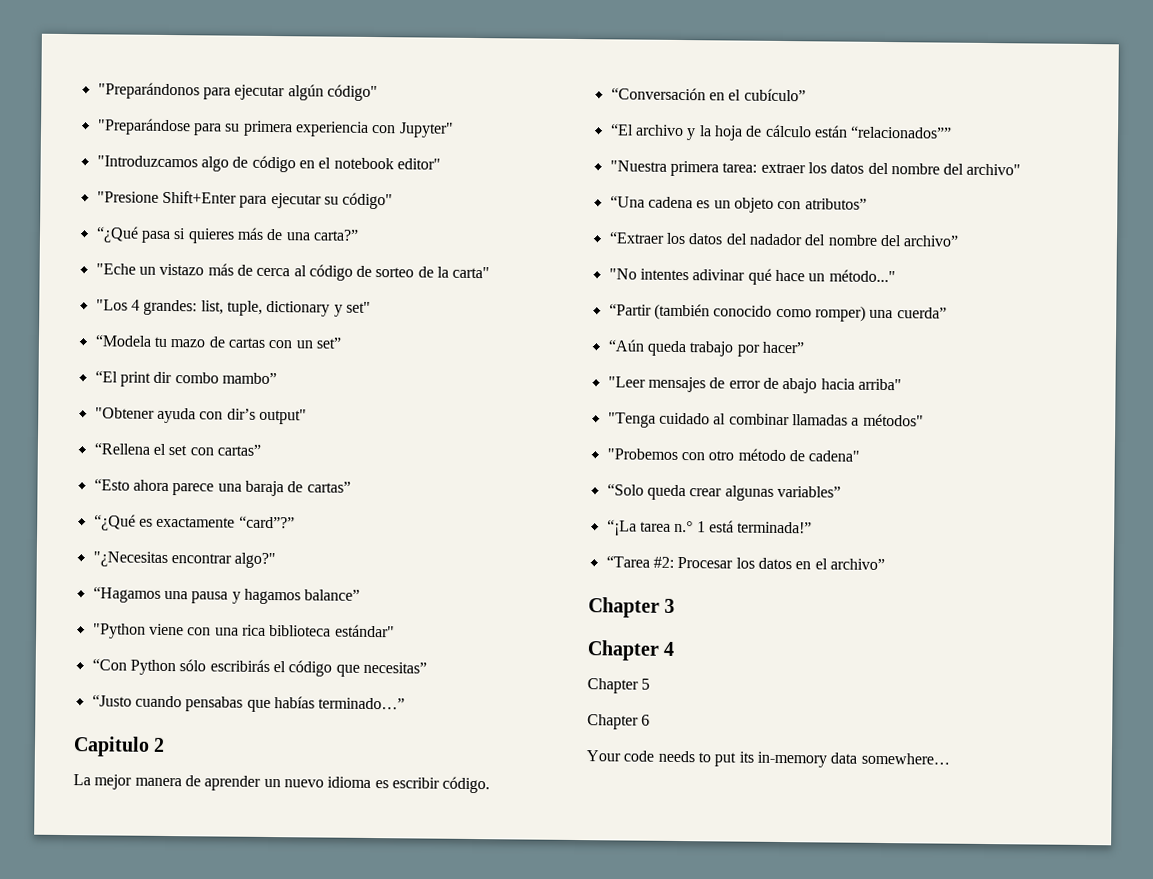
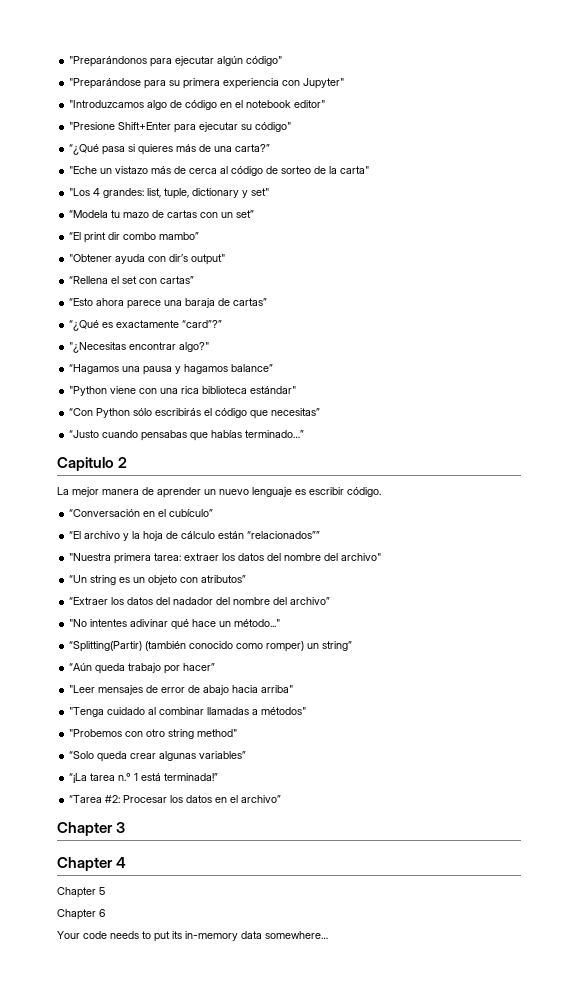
[327,776,372,789] idioma -> [252,487,292,497] lenguaje
[609,195,693,209] “Una cadena -> [69,575,117,585] “Un string
[608,303,652,316] “Partir -> [69,641,143,652] “Splitting(Partir)
[869,307,947,319] una cuerda” -> [307,641,353,651] un string”
[737,448,861,462] método de cadena" -> [168,729,238,739] string method"

